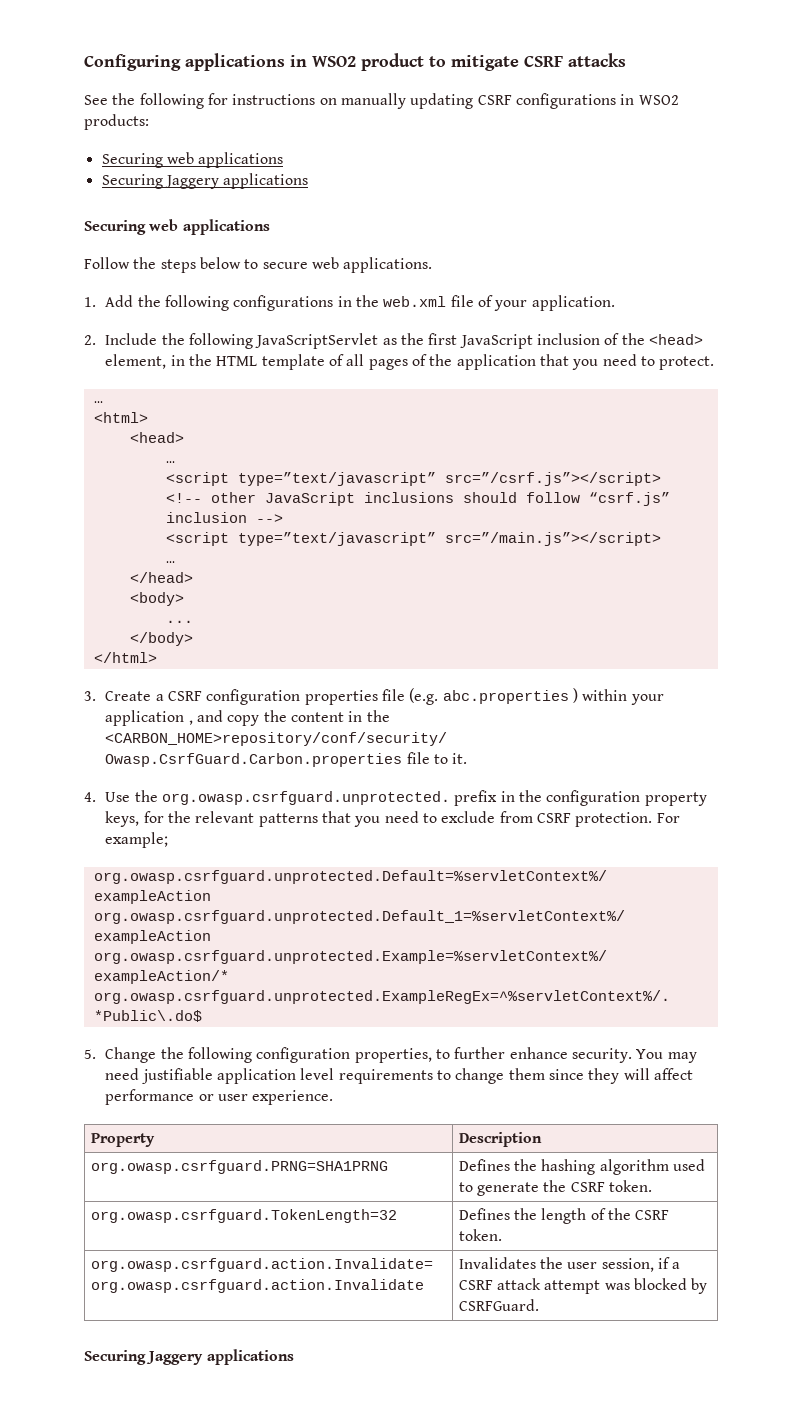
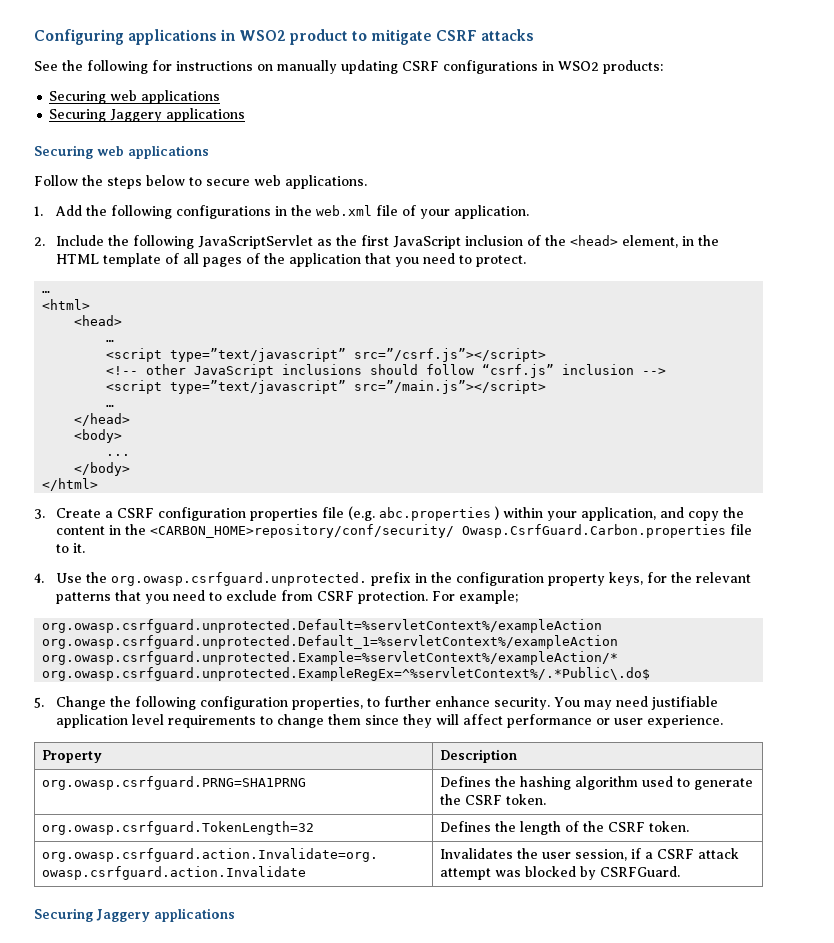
[105,710,193,726] application , -> [581,507,657,521] application,

